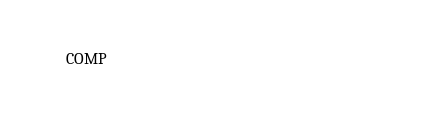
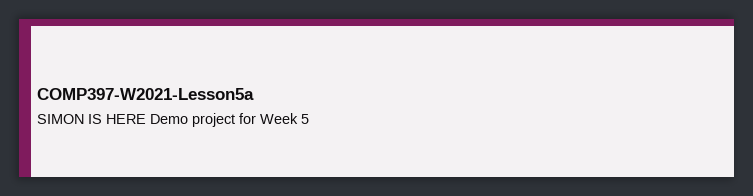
[66,53,107,64] COMP -> [37,88,254,100] [37,113,309,127] COMP397-W2021-Lesson5a // SIMON IS HERE Demo project for Week 5

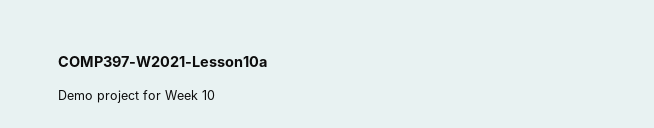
[37,88,254,100] [37,114,146,124] COMP397-W2021-Lesson5a // SIMON IS HERE -> [58,56,267,67] COMP397-W2021-Lesson10a //
[301,114,309,124] 5 -> [202,90,215,100] 10

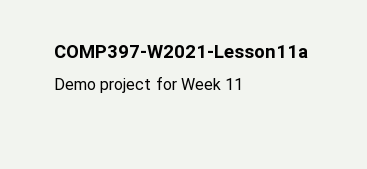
[58,56,267,67] COMP397-W2021-Lesson10a -> [54,45,308,58] COMP397-W2021-Lesson11a
[202,90,215,100] 10 -> [225,78,244,90] 11

